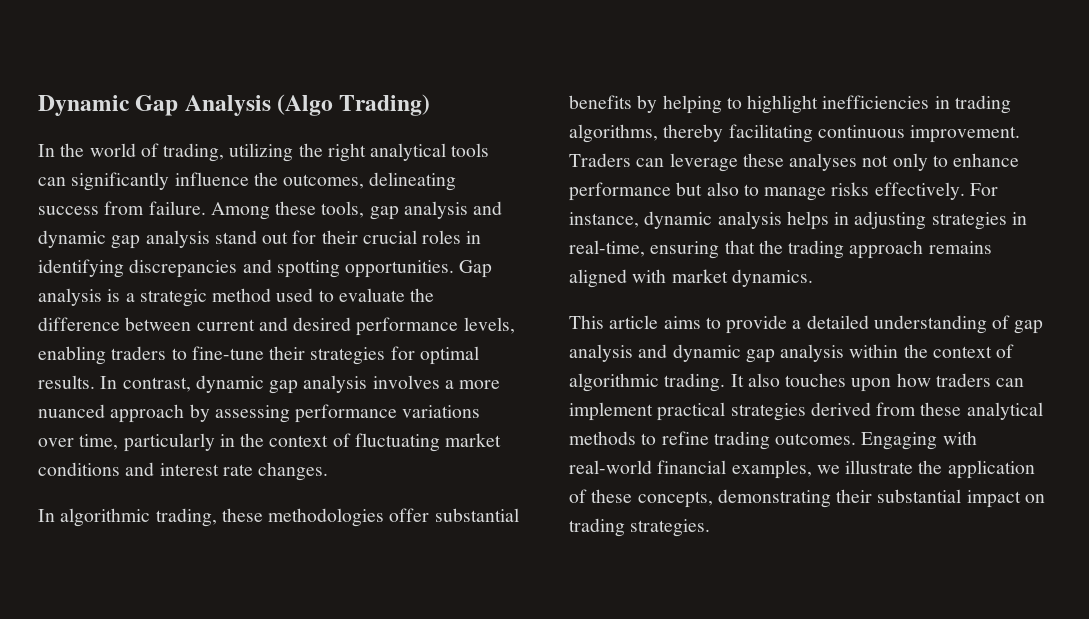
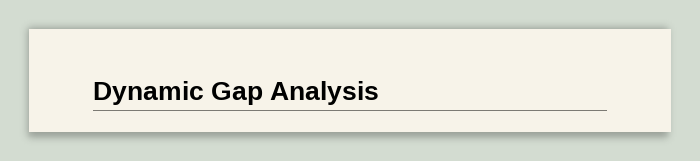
[277,94,431,116] [38,143,490,162] [38,172,457,191] [38,201,503,220] [38,230,482,249] [38,259,493,278] [38,288,435,307] [38,317,515,336] [38,346,479,365] [38,375,501,394] [38,404,481,423] [38,433,502,452] [38,462,329,481] [38,508,519,527] [569,95,1011,114] [569,124,1021,143] [569,153,1020,172] [569,182,998,201] [569,211,1027,230] [569,240,992,259] [569,269,813,288] [569,315,1044,334] [569,344,1015,363] [569,373,1025,392] [569,402,1043,421] [569,431,977,450] [569,460,1035,479] [569,489,1045,508] [569,518,711,537] (Algo Trading) // In the world of trading, utilizing the right analytical tools can significantly influence the outcomes, delineating success from failure. Among these tools, gap analysis and dynamic gap analysis stand out for their crucial roles in identifying discrepancies and spotting opportunities. Gap analysis is a strategic method used to evaluate the difference between current and desired performance levels, enabling traders to fine-tune their strategies for optimal results. In contrast, dynamic gap analysis involves a more nuanced approach by assessing performance variations over time, particularly in the context of fluctuating market conditions and interest rate changes. // In algorithmic trading, these methodologies offer substantial benefits by helping to highlight inefficiencies in trading algorithms, thereby facilitating continuous improvement. Traders can leverage these analyses not only to enhance performance but also to manage risks effectively. For instance, dynamic analysis helps in adjusting strategies in real-time, ensuring that the trading approach remains aligned with market dynamics. // This article aims to provide a detailed understanding of gap analysis and dynamic gap analysis within the context of algorithmic trading. It also touches upon how traders can implement practical strategies derived from these analytical methods to refine trading outcomes. Engaging with real-world financial examples, we illustrate the application of these concepts, demonstrating their substantial impact on trading strategies. -> (380, 93) none

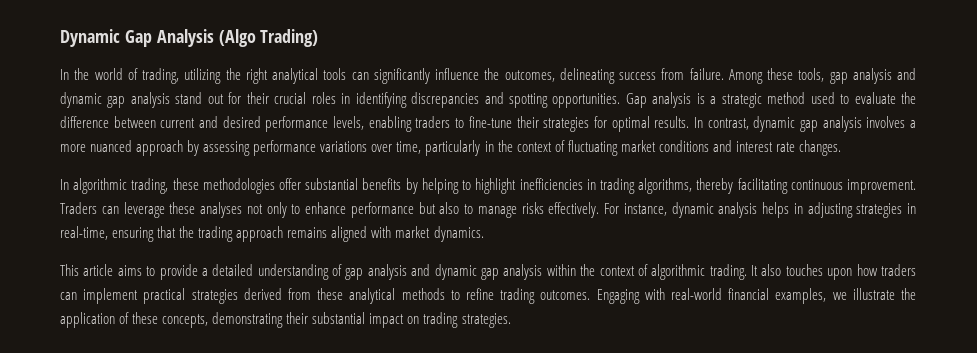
(380, 93) none -> [218,29,319,47] [60,68,916,84] [60,92,917,108] [60,116,917,132] [60,140,841,156] [60,178,917,194] [60,202,916,218] [60,226,484,242] [60,264,916,280] [60,288,917,304] [60,312,511,328] (Algo Trading) // In the world of trading, utilizing the right analytical tools can significantly influence the outcomes, delineating success from failure. Among these tools, gap analysis and dynamic gap analysis stand out for their crucial roles in identifying discrepancies and spotting opportunities. Gap analysis is a strategic method used to evaluate the difference between current and desired performance levels, enabling traders to fine-tune their strategies for optimal results. In contrast, dynamic gap analysis involves a more nuanced approach by assessing performance variations over time, particularly in the context of fluctuating market conditions and interest rate changes. // In algorithmic trading, these methodologies offer substantial benefits by helping to highlight inefficiencies in trading algorithms, thereby facilitating continuous improvement. Traders can leverage these analyses not only to enhance performance but also to manage risks effectively. For instance, dynamic analysis helps in adjusting strategies in real-time, ensuring that the trading approach remains aligned with market dynamics. // This article aims to provide a detailed understanding of gap analysis and dynamic gap analysis within the context of algorithmic trading. It also touches upon how traders can implement practical strategies derived from these analytical methods to refine trading outcomes. Engaging with real-world financial examples, we illustrate the application of these concepts, demonstrating their substantial impact on trading strategies.

